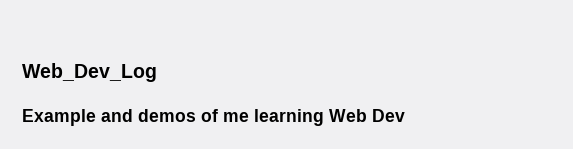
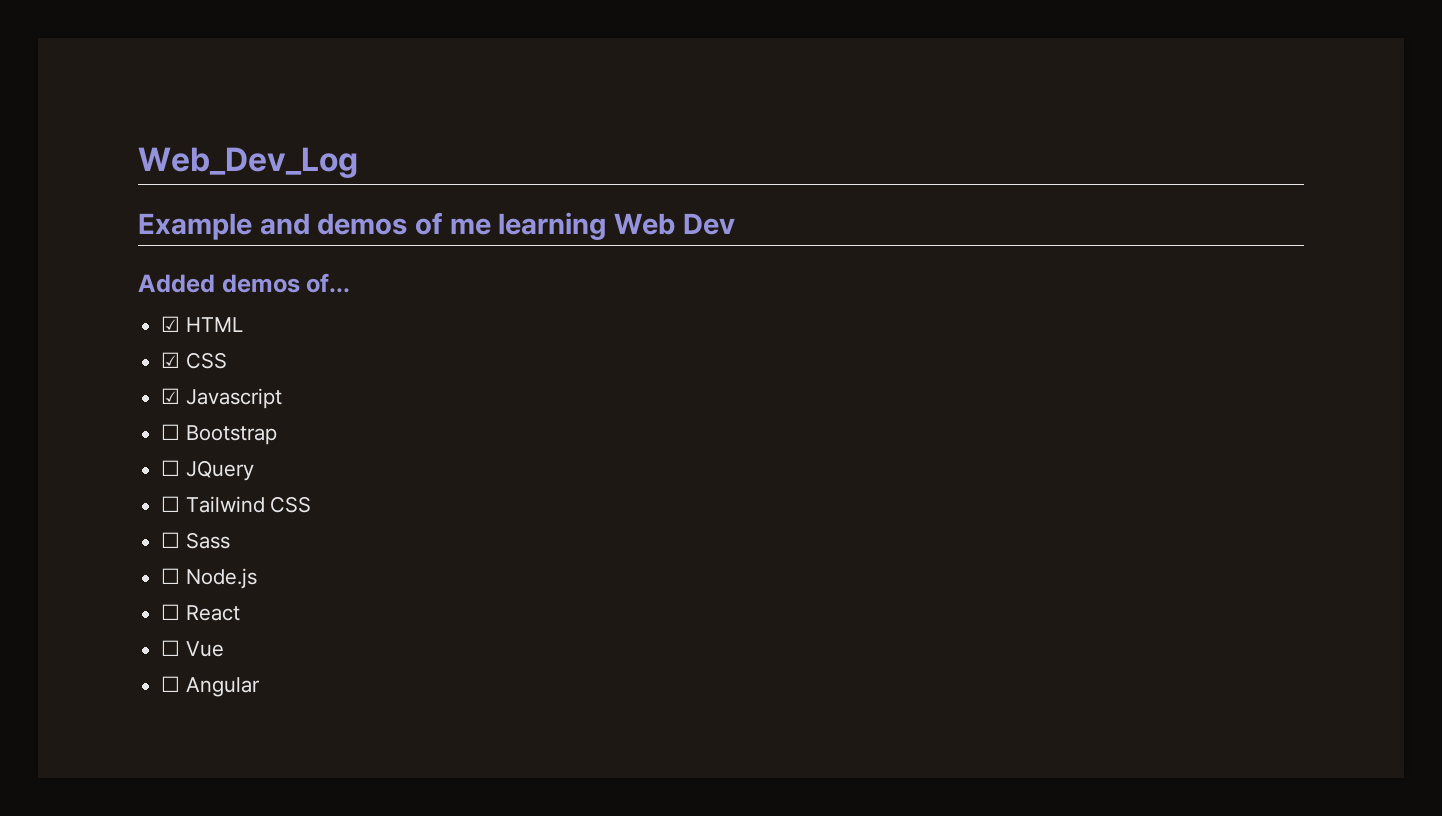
(405, 115) none -> [138,273,351,293] [161,316,243,332] [161,352,227,369] [161,388,282,409] [161,424,277,445] [161,460,254,481] [161,496,312,513] [161,532,230,549] [161,568,257,589] [161,604,240,621] [161,640,224,657] [161,676,260,697] // Added demos of... // ☑ HTML // ☑ CSS // ☑ Javascript // ☐ Bootstrap // ☐ JQuery // ☐ Tailwind CSS // ☐ Sass // ☐ Node.js // ☐ React // ☐ Vue // ☐ Angular

